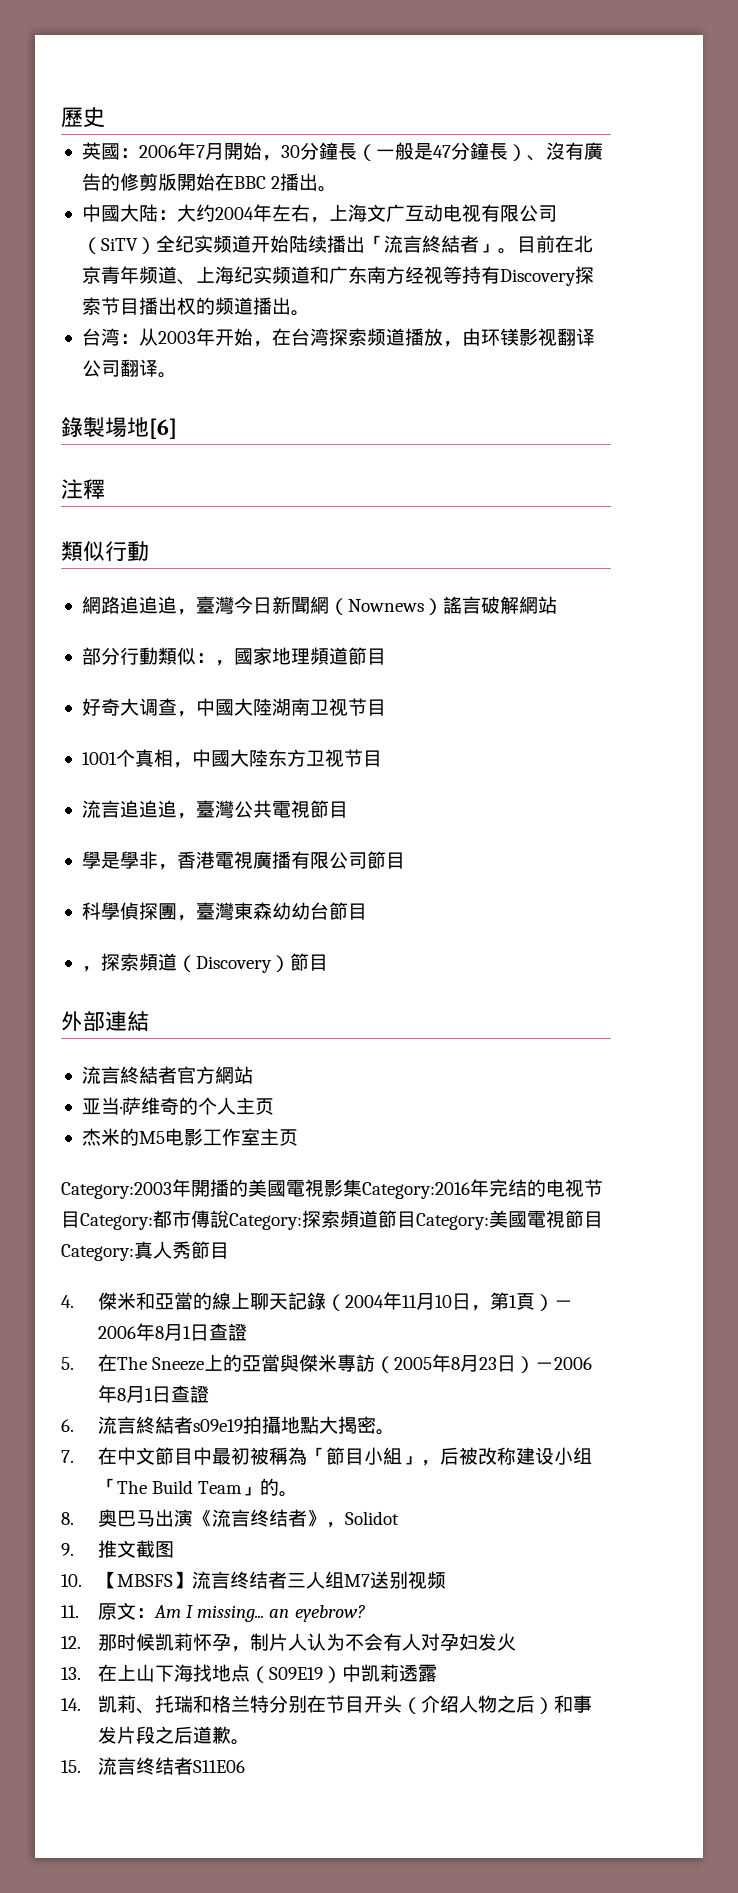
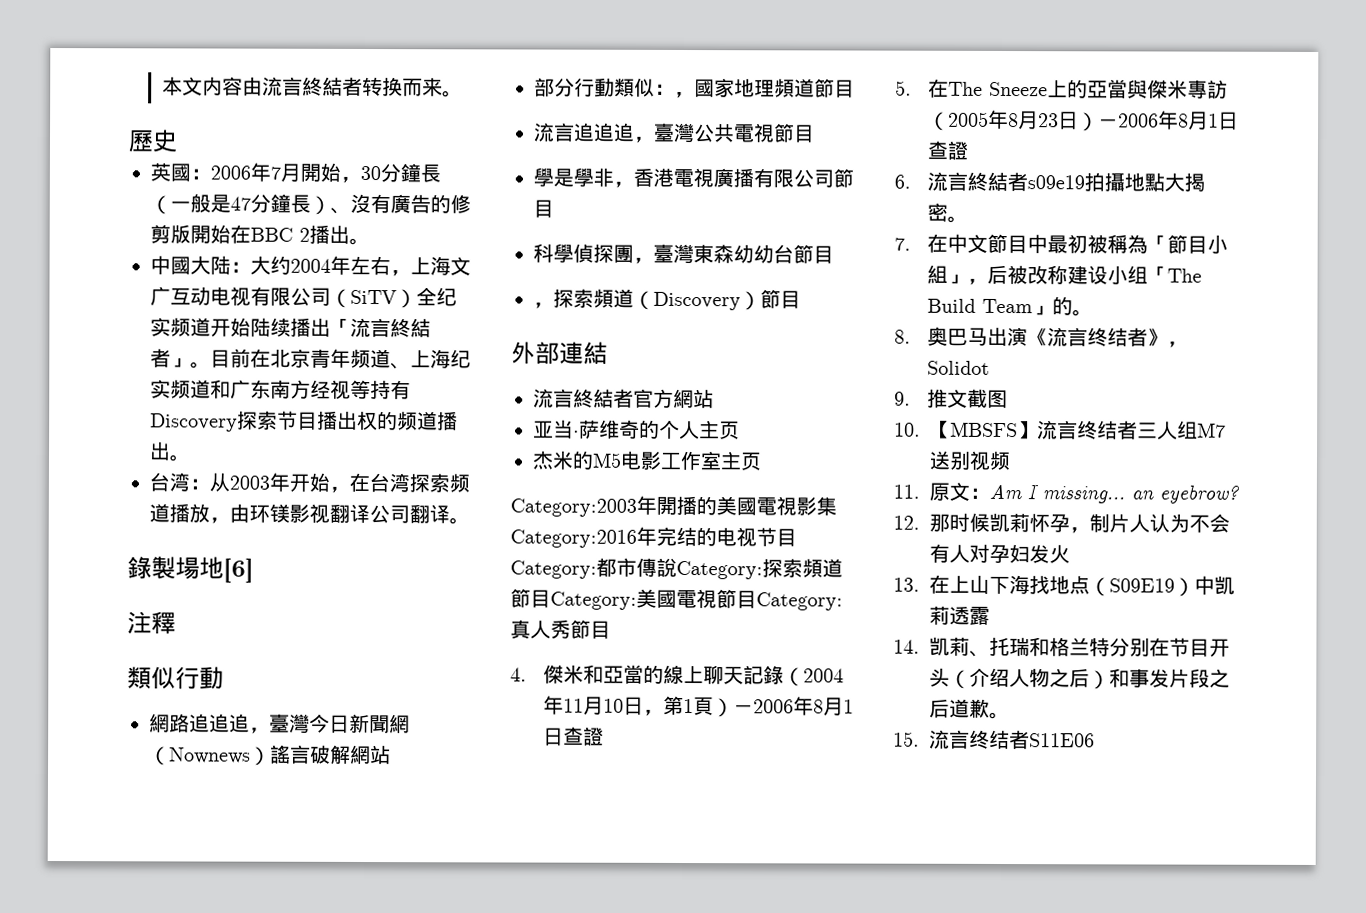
(61, 117) none -> [161,76,463,98] 本文内容由流言終結者转换而来。 //
[81,698,386,717] [81,749,382,768] // 好奇大调查，中國大陸湖南卫视节目 // 1001个真相，中國大陸东方卫视节目 -> (855, 88) none

